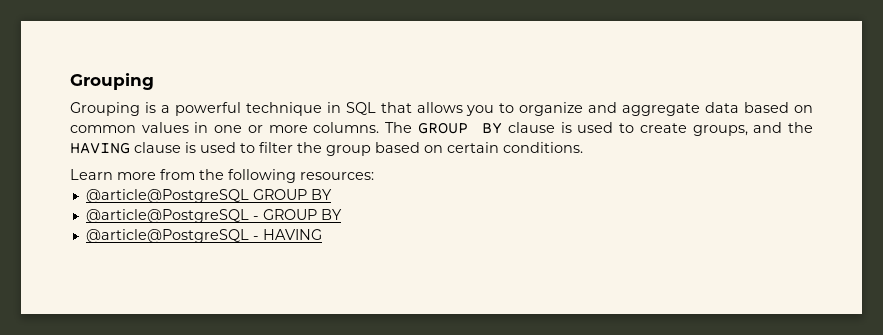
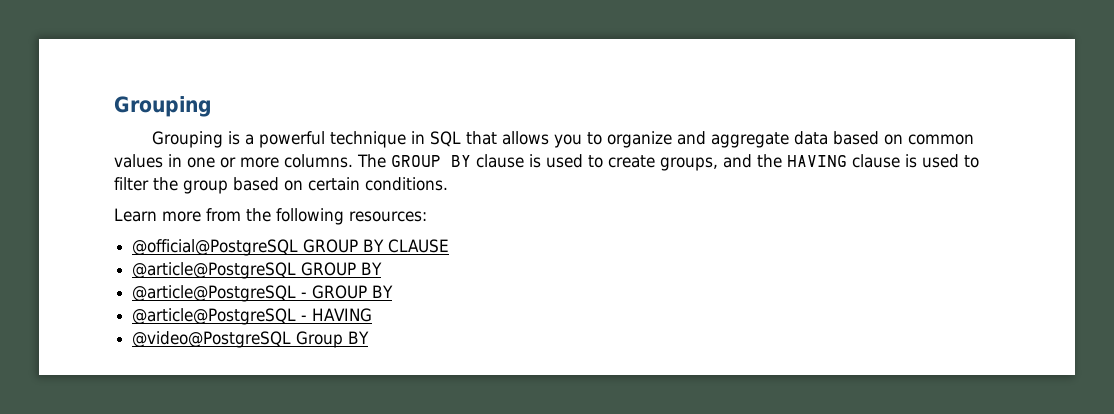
(374, 176) none -> [132,239,450,256] // @official@PostgreSQL GROUP BY CLAUSE
(322, 234) none -> [132,331,370,348] // @video@PostgreSQL Group BY

